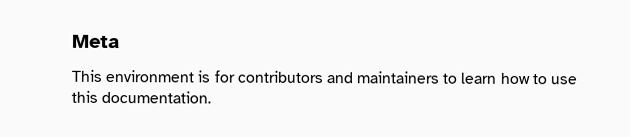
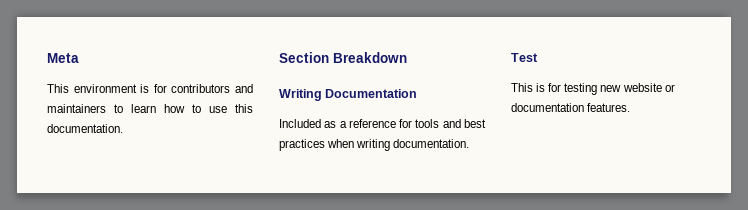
(212, 97) none -> [279,52,407,63] [279,89,418,101] [279,119,486,128] [279,139,470,151] [511,53,538,62] [511,83,675,95] [511,103,631,112] // Section Breakdown // Writing Documentation // Included as a reference for tools and best practices when writing documentation. // Test // This is for testing new website or documentation features.

